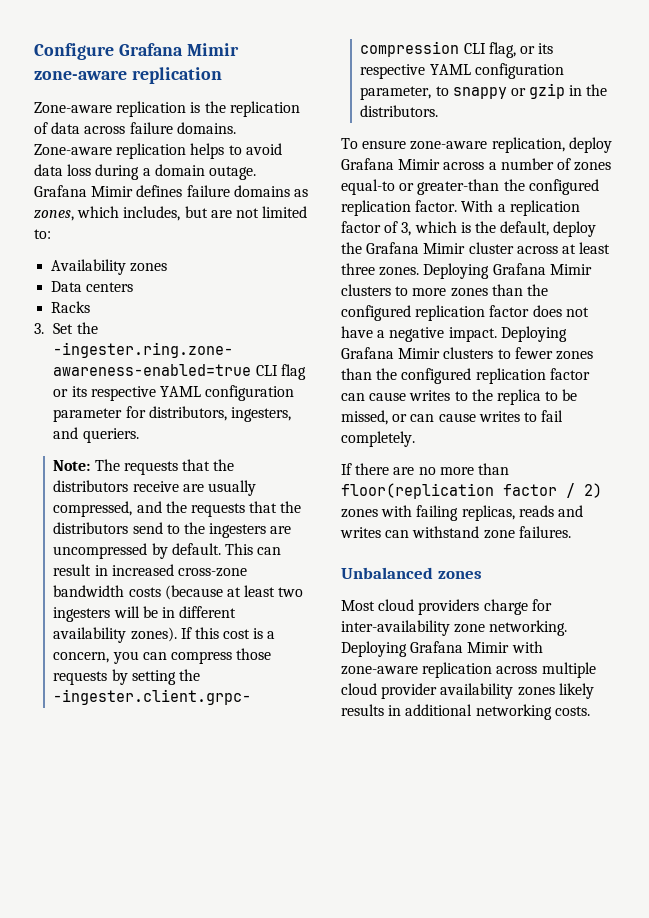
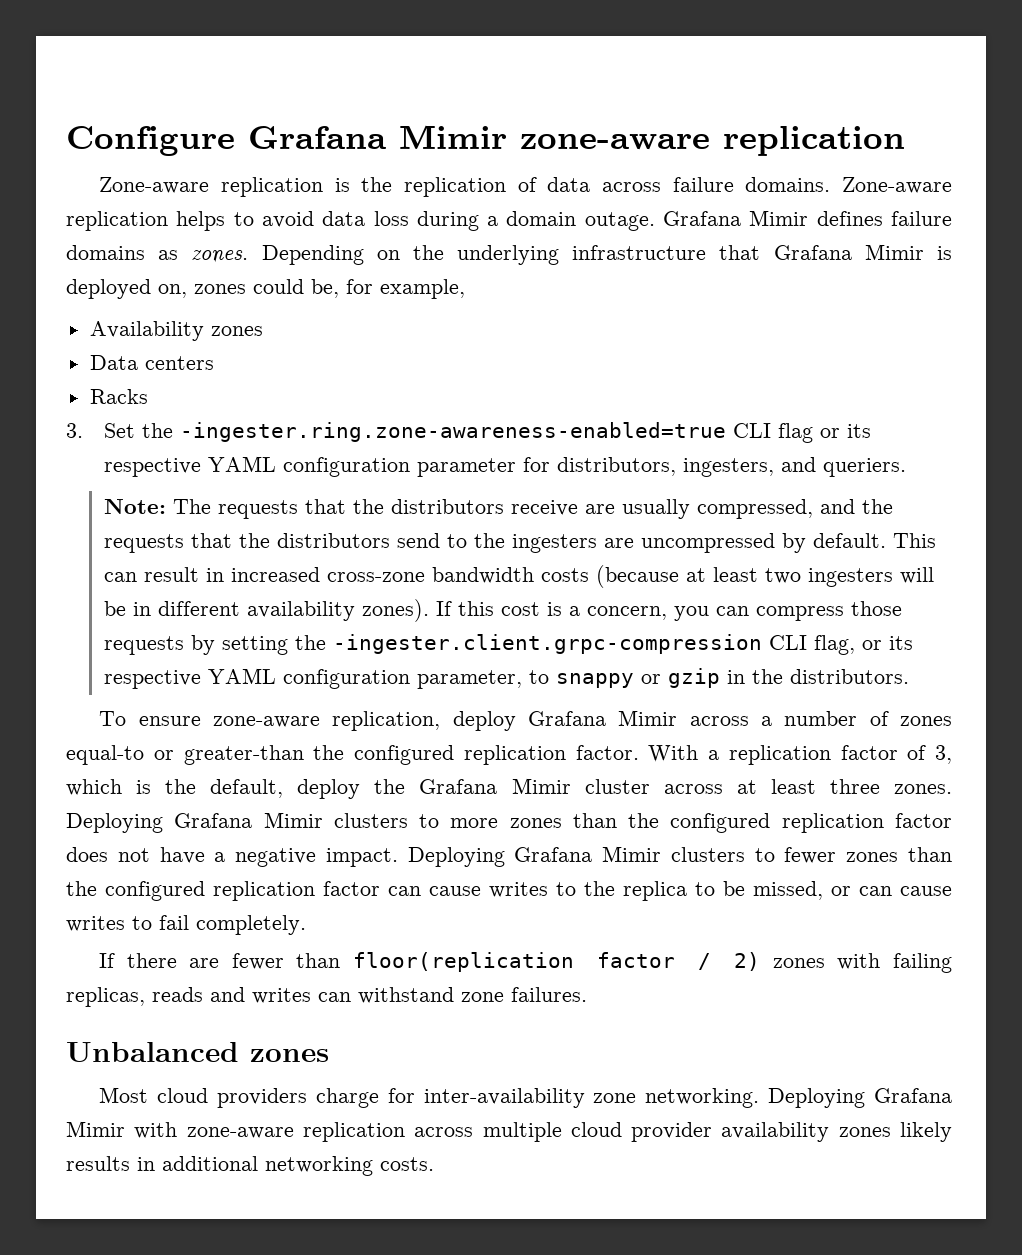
[34,206,308,221] [34,229,51,239] zones, which includes, but are not limited to: -> [191,244,952,265] [66,279,465,299] zones. Depending on the underlying infrastructure that Grafana Mimir is deployed on, zones could be, for example,
[418,467,474,475] no more -> [231,953,284,970] fewer

